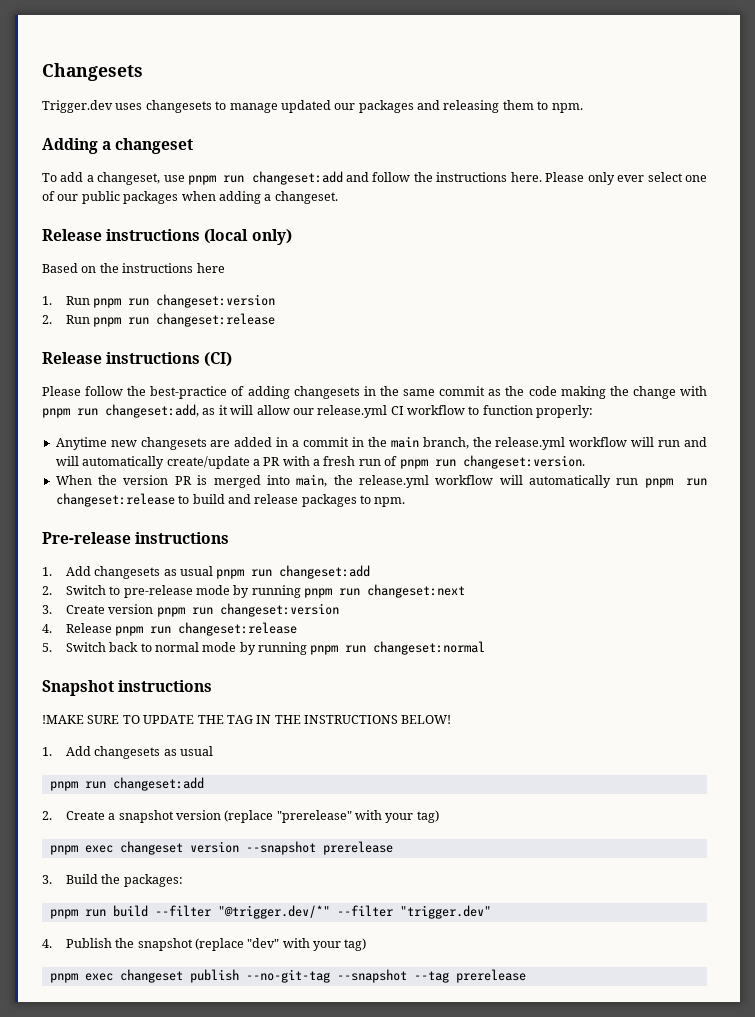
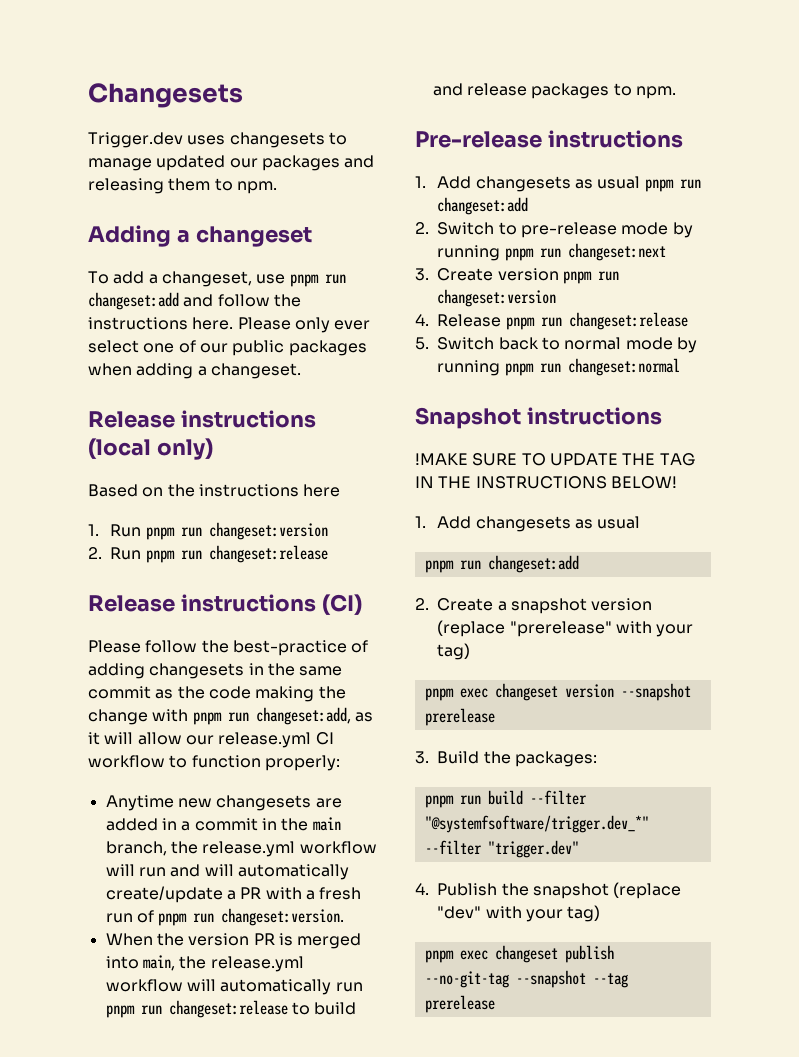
[217,905,330,919] "@trigger.dev/*" -> [424,815,649,833] "@systemfsoftware/trigger.dev_*"

